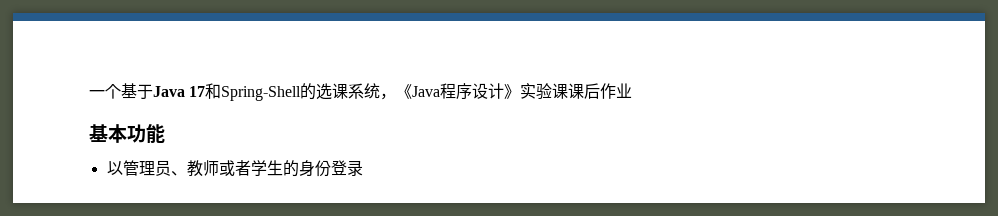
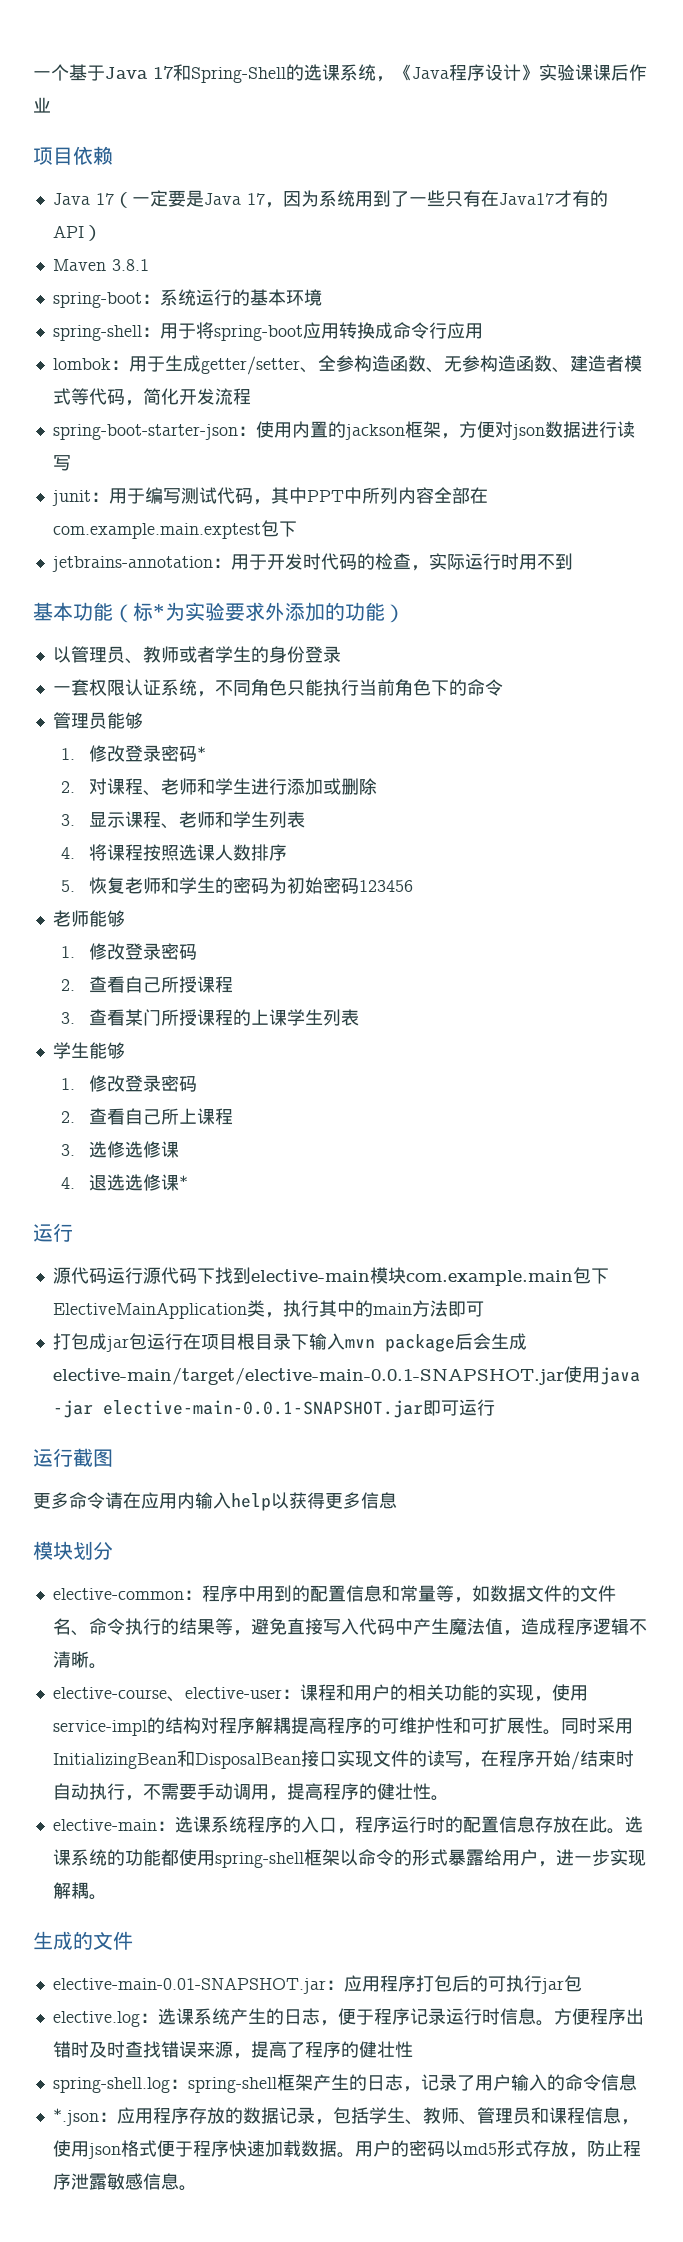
[89,124,165,143] 基本功能 -> [33,146,113,165] [52,190,608,208] [52,225,102,241] [52,259,149,271] [52,289,322,308] [52,322,483,341] [52,355,642,375] [52,388,251,406] [52,421,635,440] [52,455,71,471] [51,487,488,506] [52,520,297,539] [51,553,573,572] [33,602,405,623] 项目依赖 // Java 17（一定要是Java 17，因为系统用到了一些只有在Java17才有的API） // Maven 3.8.1 // spring-boot：系统运行的基本环境 // spring-shell：用于将spring-boot应用转换成命令行应用 // lombok：用于生成getter/setter、全参构造函数、无参构造函数、建造者模式等代码，简化开发流程 // spring-boot-starter-json：使用内置的jackson框架，方便对json数据进行读写 // junit：用于编写测试代码，其中PPT中所列内容全部在com.example.main.exptest包下 // jetbrains-annotation：用于开发时代码的检查，实际运行时用不到 // 基本功能（标*为实验要求外添加的功能）
(363, 168) none -> [52,679,503,697] [52,712,143,729] [60,745,206,762] [60,778,377,796] [60,811,305,829] [60,844,287,861] [60,877,413,894] [52,910,125,927] [60,943,197,960] [60,976,233,993] [60,1009,359,1026] [52,1042,125,1059] [60,1075,197,1092] [60,1108,233,1125] [60,1141,179,1158] [60,1174,188,1191] [33,1223,73,1242] [52,1267,609,1286] [52,1300,484,1319] [52,1333,527,1352] [52,1366,640,1385] [52,1399,495,1418] [33,1448,113,1467] [33,1492,397,1511] [33,1541,113,1560] [52,1585,616,1603] [52,1618,647,1636] [52,1651,107,1669] [52,1684,588,1702] [52,1717,633,1736] [52,1750,634,1770] [52,1783,449,1801] [52,1816,643,1834] [52,1849,646,1868] [52,1882,107,1900] [33,1931,133,1950] [52,1975,582,1994] [52,2008,644,2027] [52,2041,413,2059] [52,2074,637,2093] [52,2107,639,2126] [52,2140,641,2159] [52,2173,197,2191] // 一套权限认证系统，不同角色只能执行当前角色下的命令 // 管理员能够 // 1.修改登录密码* // 2.对课程、老师和学生进行添加或删除 // 3.显示课程、老师和学生列表 // 4.将课程按照选课人数排序 // 5.恢复老师和学生的密码为初始密码123456 // 老师能够 // 1.修改登录密码 // 2.查看自己所授课程 // 3.查看某门所授课程的上课学生列表 // 学生能够 // 1.修改登录密码 // 2.查看自己所上课程 // 3.选修选修课 // 4.退选选修课* // 运行 // 源代码运行源代码下找到elective-main模块com.example.main包下ElectiveMainApplication类，执行其中的main方法即可 // 打包成jar包运行在项目根目录下输入mvn package后会生成elective-main/target/elective-main-0.0.1-SNAPSHOT.jar使用java -jar elective-main-0.0.1-SNAPSHOT.jar即可运行 // 运行截图 // 更多命令请在应用内输入help以获得更多信息 // 模块划分 // elective-common：程序中用到的配置信息和常量等，如数据文件的文件名、命令执行的结果等，避免直接写入代码中产生魔法值，造成程序逻辑不清晰。 // elective-course、elective-user：课程和用户的相关功能的实现，使用service-impl的结构对程序解耦提高程序的可维护性和可扩展性。同时采用InitializingBean和DisposalBean接口实现文件的读写，在程序开始/结束时自动执行，不需要手动调用，提高程序的健壮性。 // elective-main：选课系统程序的入口，程序运行时的配置信息存放在此。选课系统的功能都使用spring-shell框架以命令的形式暴露给用户，进一步实现解耦。 // 生成的文件 // elective-main-0.01-SNAPSHOT.jar：应用程序打包后的可执行jar包 // elective.log：选课系统产生的日志，便于程序记录运行时信息。方便程序出错时及时查找错误来源，提高了程序的健壮性 // spring-shell.log：spring-shell框架产生的日志，记录了用户输入的命令信息 // *.json：应用程序存放的数据记录，包括学生、教师、管理员和课程信息，使用json格式便于程序快速加载数据。用户的密码以md5形式存放，防止程序泄露敏感信息。

